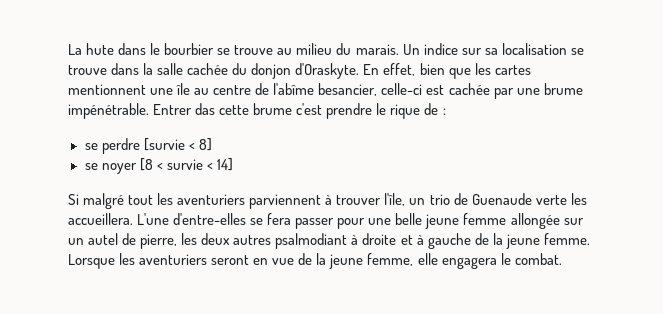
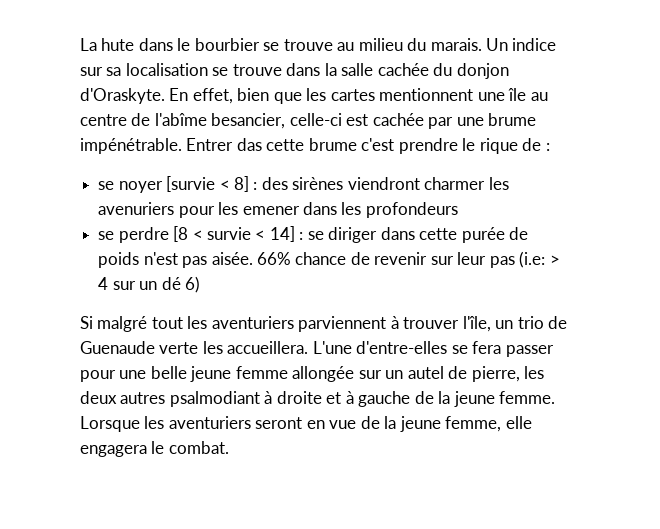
[101,138,140,154] perdre -> [118,181,163,193] noyer
[84,163,137,174] // se noyer -> [253,177,509,190] [98,202,458,218] [98,227,169,243] : des sirènes viendront charmer les avenuriers pour les emener dans les profondeurs // se perdre
(233, 164) none -> [299,227,529,243] [98,251,560,268] [98,276,200,293] : se diriger dans cette purée de poids n'est pas aisée. 66% chance de revenir sur leur pas (i.e: > 4 sur un dé 6)

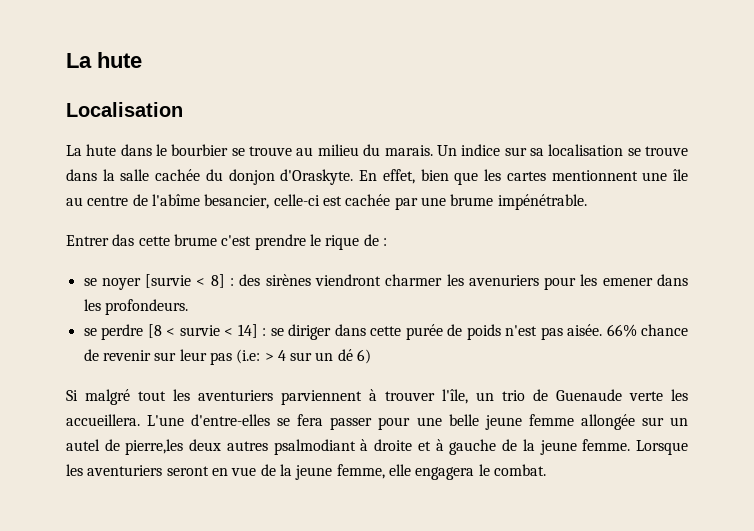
[80,38,135,51] La hute -> [66,52,142,68] [66,102,183,117] [66,144,117,156] La hute // Localisation // La hute
(182, 146) none -> (587, 202) //
[365,202,458,218] profondeurs -> [104,299,188,315] profondeurs.
[471,366,545,382] pierre, les -> [125,439,184,455] pierre,les

